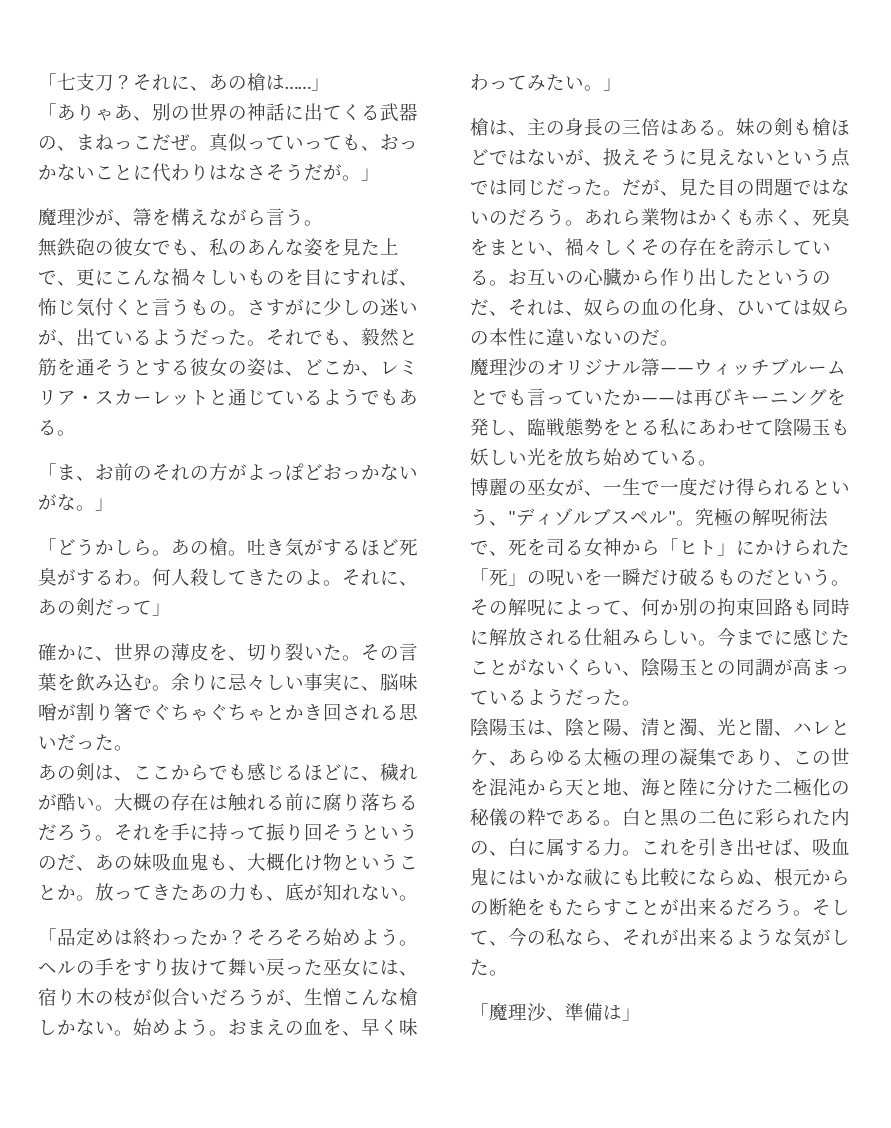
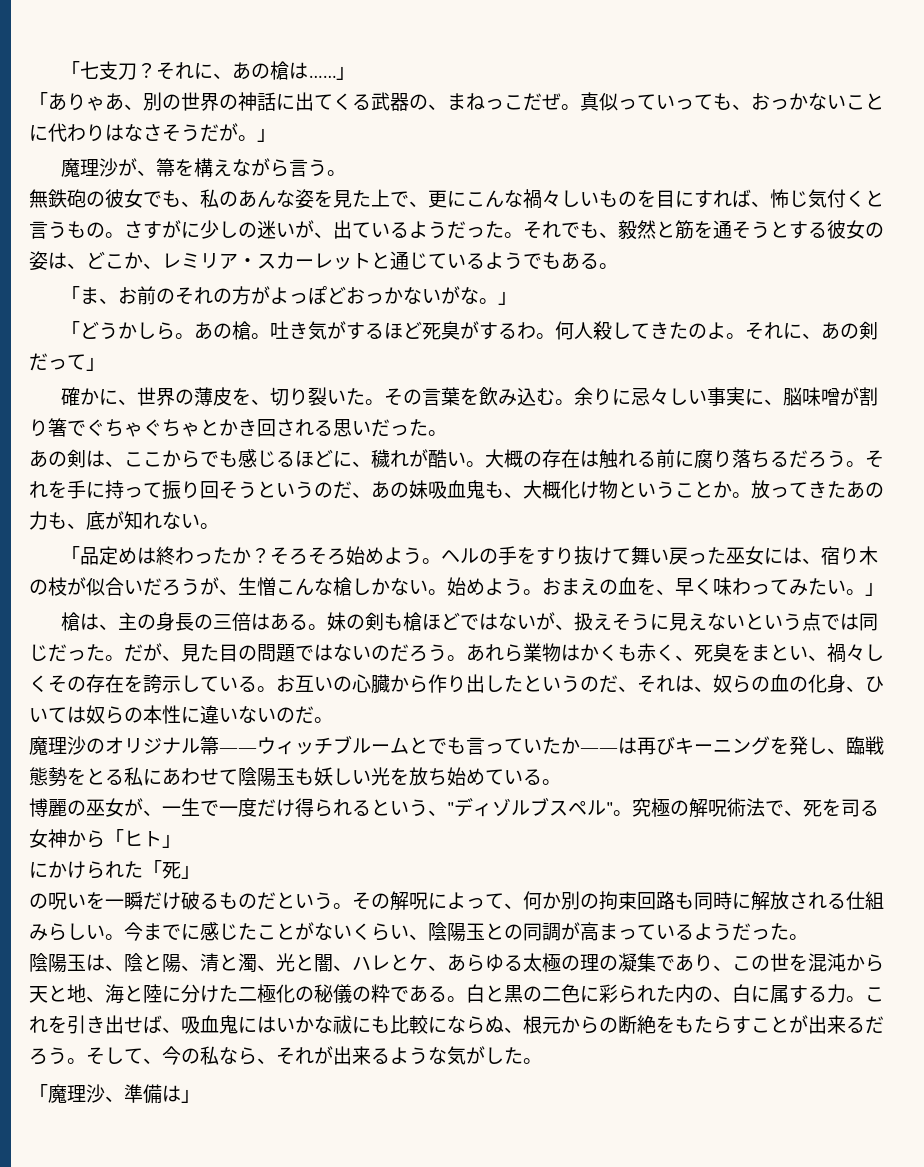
(736, 549) none -> (181, 841) //
(527, 579) none -> (200, 872) //

